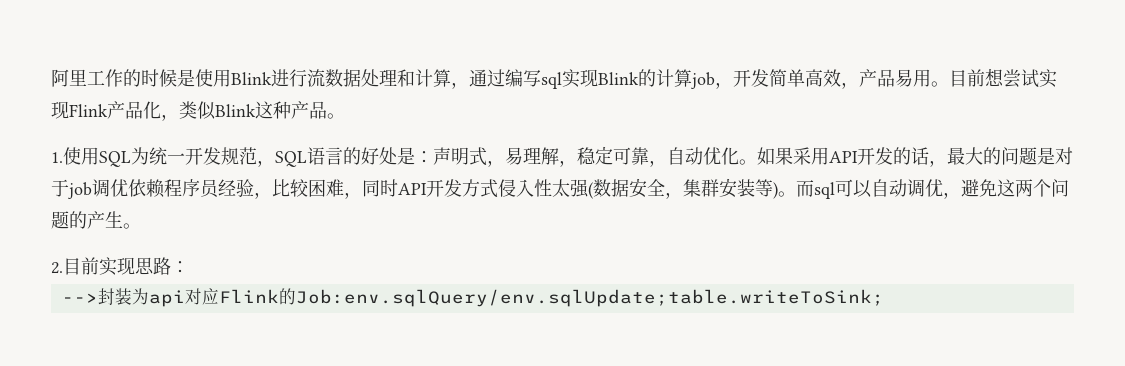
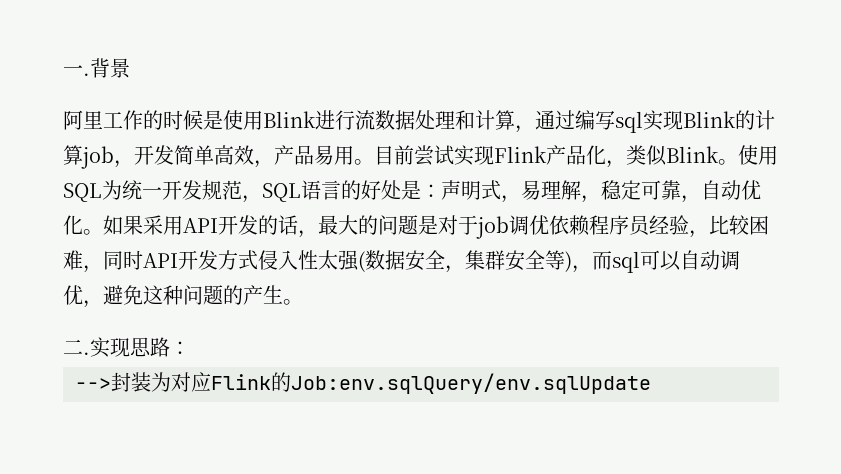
(51, 78) none -> [63,58,130,78] 一.背景 //
[985,68,1004,87] 想 -> (414, 155) none
[255,101,345,119] [51,152,63,163] 这种产品。 // 1. -> [718,159,738,165] 。
[737,179,796,199] 装等)。 -> [525,250,592,273] 全等)，
[1015,179,1051,197] 两个 -> [163,285,183,305] 种
[51,257,99,275] 2.目前 -> [63,339,90,355] 二.
[148,290,185,307] api -> (171, 382) none
[295,289,884,307] Job:env.sqlQuery/env.sqlUpdate;table.writeToSink; -> [291,373,651,394] Job:env.sqlQuery/env.sqlUpdate

